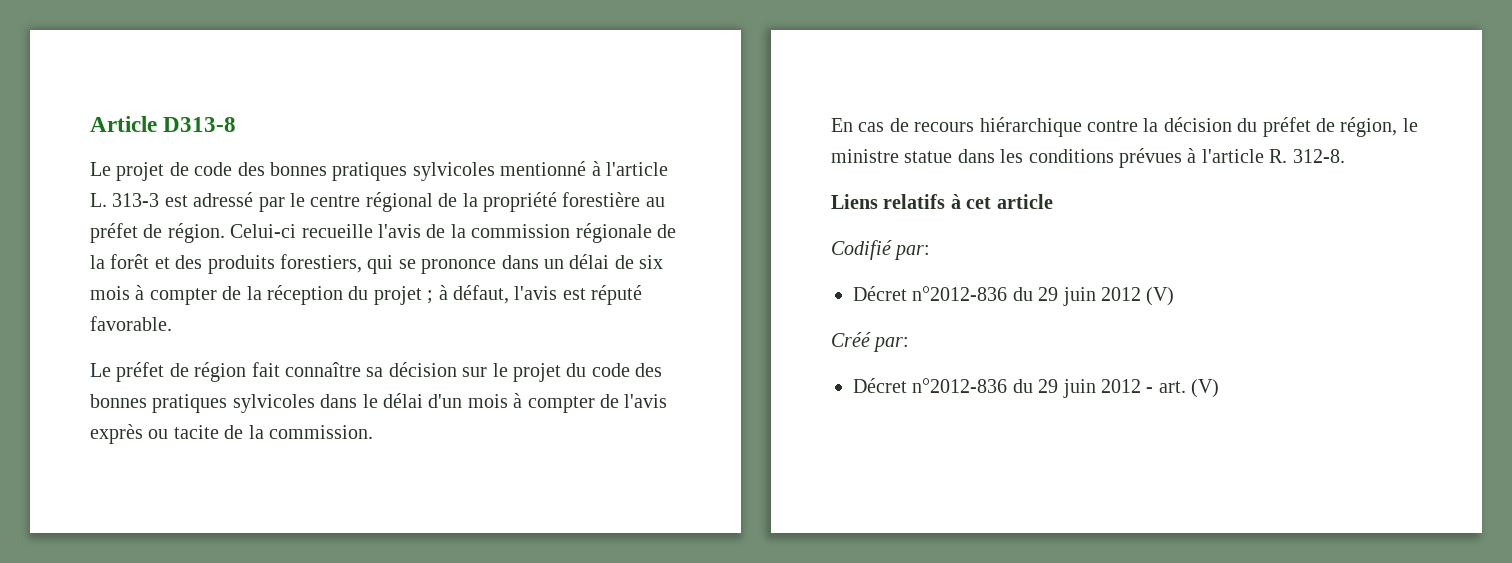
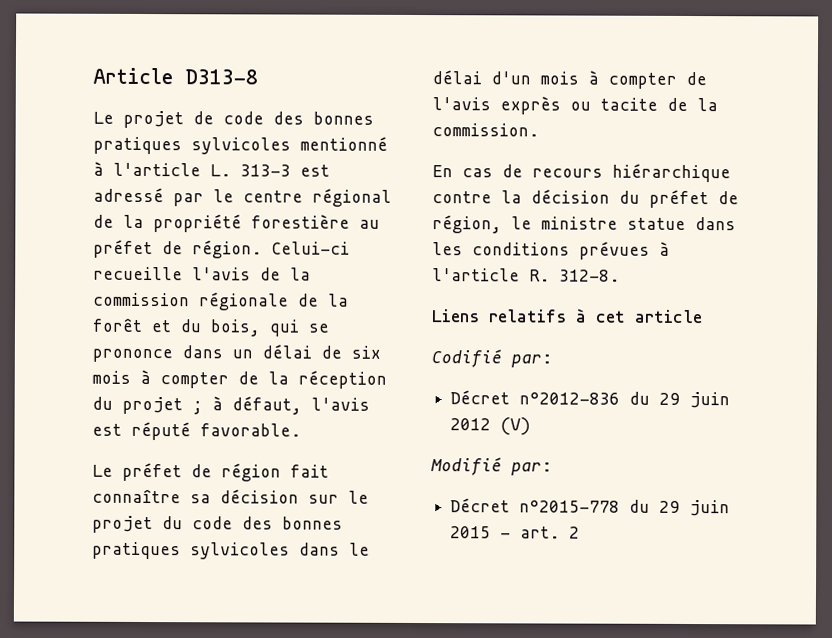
[175,254,362,274] des produits forestiers, -> [180,319,260,337] du bois,
[831,332,910,352] [853,378,1141,398] Créé par: // Décret n°2012-836 du 29 juin 2012 -> [430,457,552,476] [450,498,731,517] [450,526,492,539] Modifié par: // Décret n°2015-778 du 29 juin 2015
[1191,379,1220,398] (V) -> [569,526,581,539] 2

